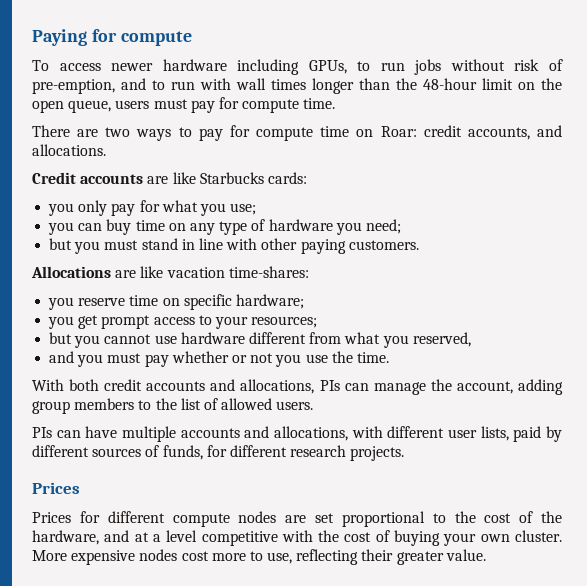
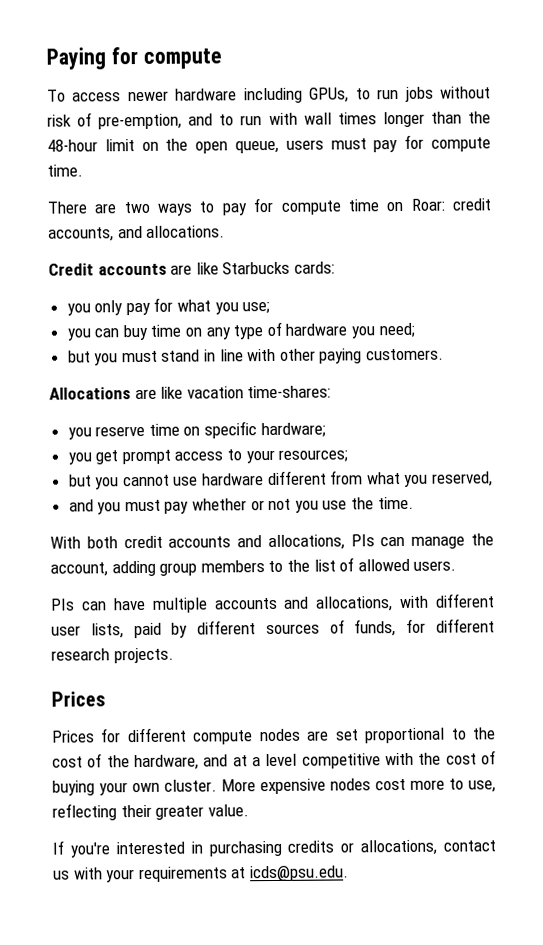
(486, 555) none -> [52,839,496,858] [53,865,349,883] // If you're interested in purchasing credits or allocations, contact us with your requirements at icds@psu.edu.

